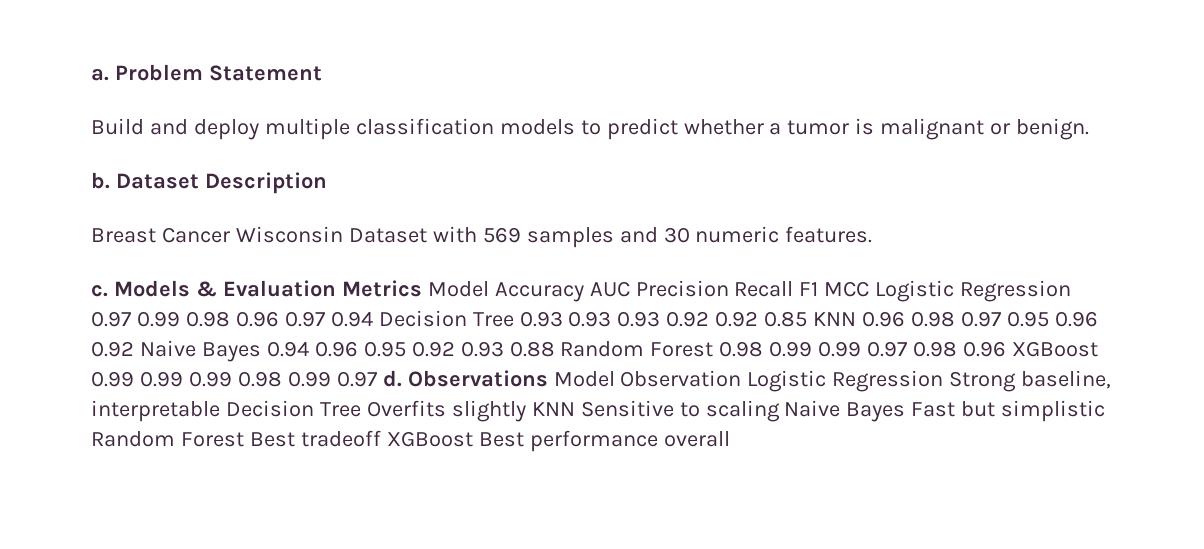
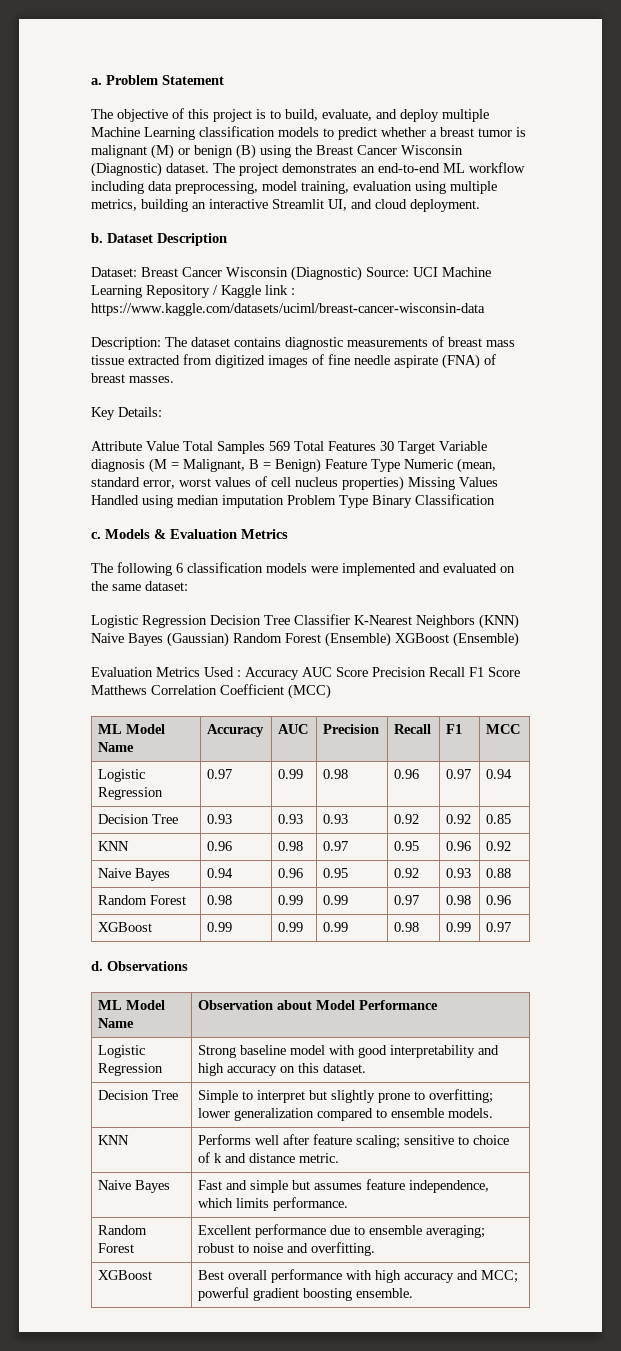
[91,118,144,135] Build -> [91,108,372,122] The objective of this project is to build, evaluate,
(350, 129) none -> [91,127,195,140] Machine Learning
(782, 129) none -> [440,127,474,137] breast
[990,118,1090,140] or benign. -> [151,144,463,159] [91,162,525,177] [91,181,497,194] [91,199,480,212] (M) or benign (B) using the Breast Cancer Wisconsin (Diagnostic) dataset. The project demonstrates an end-to-end ML workflow including data preprocessing, model training, evaluation using multiple metrics, building an interactive Streamlit UI, and cloud deployment.
[91,226,873,248] Breast Cancer Wisconsin Dataset with 569 samples and 30 numeric features. -> [91,266,491,281] [91,285,295,298] [91,303,485,316] [91,336,515,350] [91,354,496,369] [91,373,174,383] [91,407,162,420] [91,441,487,454] [91,458,496,473] [91,476,498,491] [91,494,495,508] Dataset: Breast Cancer Wisconsin (Diagnostic) Source: UCI Machine Learning Repository / Kaggle link : https://www.kaggle.com/datasets/uciml/breast-cancer-wisconsin-data // Description: The dataset contains diagnostic measurements of breast mass tissue extracted from digitized images of fine needle aspirate (FNA) of breast masses. // Key Details: // Attribute Value Total Samples 569 Total Features 30 Target Variable diagnosis (M = Malignant, B = Benign) Feature Type Numeric (mean, standard error, worst values of cell nucleus properties) Missing Values Handled using median imputation Problem Type Binary Classification
[427,281,489,297] Model -> [91,562,515,576] [91,581,188,591] [91,614,519,629] [91,632,519,647] [91,667,241,677] // The following 6 classification models were implemented and evaluated on the same dataset: // Logistic Regression Decision Tree Classifier K-Nearest Neighbors (KNN) Naive Bayes (Gaussian) Random Forest (Ensemble) XGBoost (Ensemble) // Evaluation Metrics Used :
(630, 289) none -> [336,667,368,677] Score
(819, 289) none -> [488,667,520,677] [91,684,331,699] [98,724,166,734] [98,742,135,752] [207,724,265,737] [278,724,309,734] [323,724,380,734] [394,724,432,734] [446,724,463,734] Score Matthews Correlation Coefficient (MCC) // ML Model Name | Accuracy | AUC | Precision | Recall | F1 |
[875,280,1072,302] [91,310,759,327] Logistic Regression 0.97 0.99 0.98 0.96 0.97 0.94 Decision Tree 0.93 0.93 0.93 0.92 0.92 -> [98,769,146,782] [98,787,164,800] [207,769,233,779] [278,769,304,779] [323,769,349,779] [394,769,420,779] [446,769,472,779] [486,769,513,779] [98,814,179,824] [207,814,233,824] [278,814,304,824] [323,814,349,824] [394,814,420,824] [446,814,472,824] // Logistic Regression | 0.97 | 0.99 | 0.98 | 0.96 | 0.97 | 0.94 // Decision Tree | 0.93 | 0.93 | 0.93 | 0.92 | 0.92 |
[813,311,1098,327] [91,340,504,362] KNN 0.96 0.98 0.97 0.95 0.96 0.92 Naive Bayes 0.94 0.96 0.95 0.92 0.93 -> [98,841,130,851] [207,841,233,851] [278,841,304,851] [323,841,349,851] [394,841,420,851] [446,841,472,851] [486,841,512,851] [98,868,171,881] [207,868,234,878] [278,868,304,878] [323,868,349,878] [394,868,420,878] [446,868,472,878] // KNN | 0.96 | 0.98 | 0.97 | 0.95 | 0.96 | 0.92 // Naive Bayes | 0.94 | 0.96 | 0.95 | 0.92 | 0.93 |
[560,341,1098,357] [91,371,377,387] Random Forest 0.98 0.99 0.99 0.97 0.98 0.96 XGBoost 0.99 0.99 0.99 0.98 0.99 0.97 -> [98,895,187,905] [207,895,233,905] [278,895,304,905] [323,895,349,905] [394,895,420,905] [446,895,472,905] [486,895,512,905] [98,922,153,932] [207,922,233,932] [278,922,304,932] [323,922,349,932] [394,922,420,932] [446,922,472,932] [486,922,512,932] // Random Forest | 0.98 | 0.99 | 0.99 | 0.97 | 0.98 | 0.96 // XGBoost | 0.99 | 0.99 | 0.99 | 0.98 | 0.99 | 0.97 //
[553,370,1112,392] [91,400,1106,422] [91,430,730,452] Model Observation Logistic Regression Strong baseline, interpretable Decision Tree Overfits slightly KNN Sensitive to scaling Naive Bayes Fast but simplistic Random Forest Best tradeoff XGBoost Best performance overall -> [98,1000,166,1010] [98,1018,135,1028] [198,1000,439,1010] [98,1045,146,1058] [98,1063,164,1076] [198,1045,500,1058] [198,1063,367,1076] [98,1090,179,1100] [198,1089,494,1103] [198,1108,494,1121] [98,1135,130,1145] [198,1134,510,1148] [198,1152,340,1163] [98,1180,171,1193] [198,1179,490,1193] [198,1197,349,1211] [98,1225,148,1235] [98,1243,135,1253] [198,1224,486,1238] [198,1242,376,1256] [98,1270,153,1280] [198,1269,519,1283] [198,1287,414,1301] // ML Model Name | Observation about Model Performance // Logistic Regression | Strong baseline model with good interpretability and high accuracy on this dataset. // Decision Tree | Simple to interpret but slightly prone to overfitting; lower generalization compared to ensemble models. // KNN | Performs well after feature scaling; sensitive to choice of k and distance metric. // Naive Bayes | Fast and simple but assumes feature independence, which limits performance. // Random Forest | Excellent performance due to ensemble averaging; robust to noise and overfitting. // XGBoost | Best overall performance with high accuracy and MCC; powerful gradient boosting ensemble.

